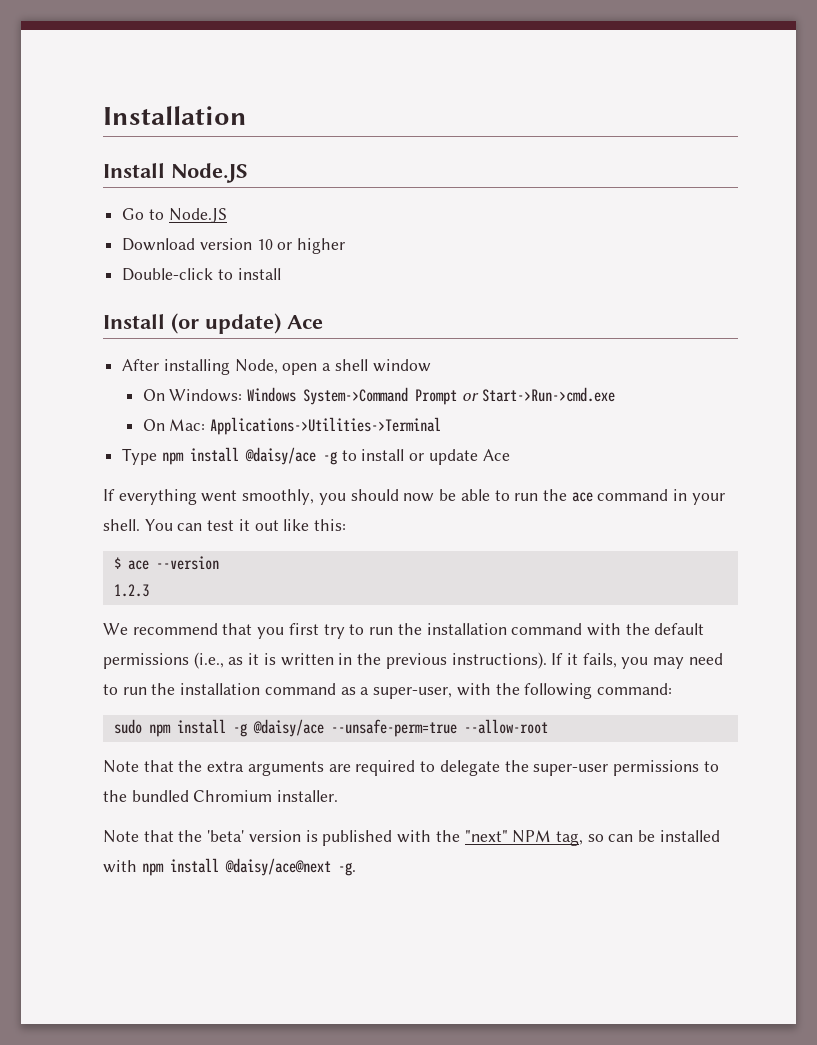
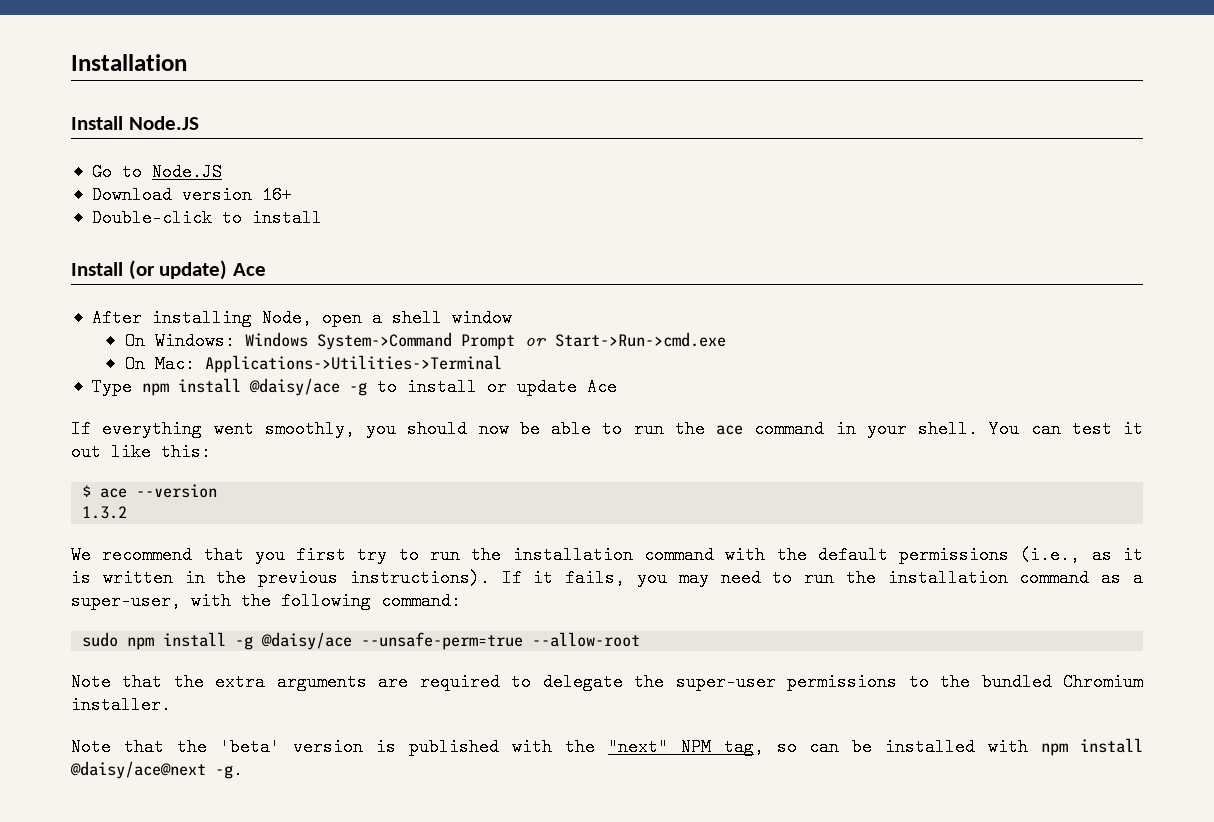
[256,238,346,254] 10 or higher -> [261,186,292,204] 16+
[113,584,149,597] 1.2.3 -> [82,506,128,519] 1.3.2

